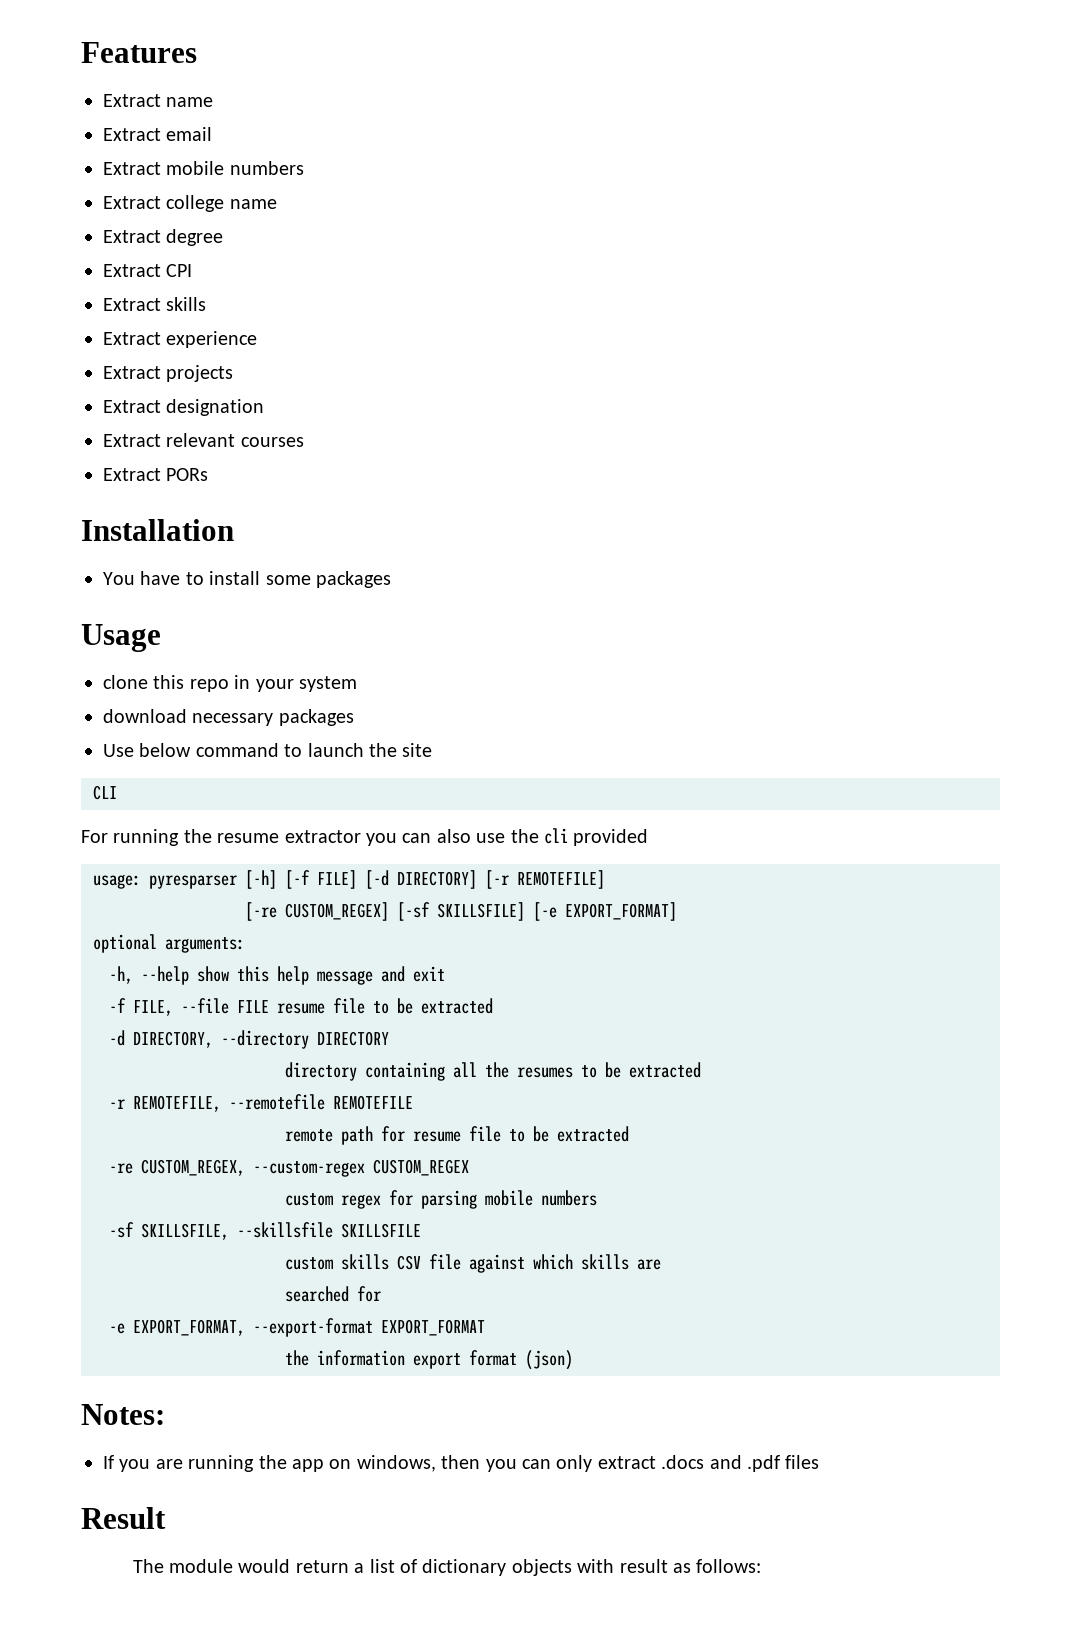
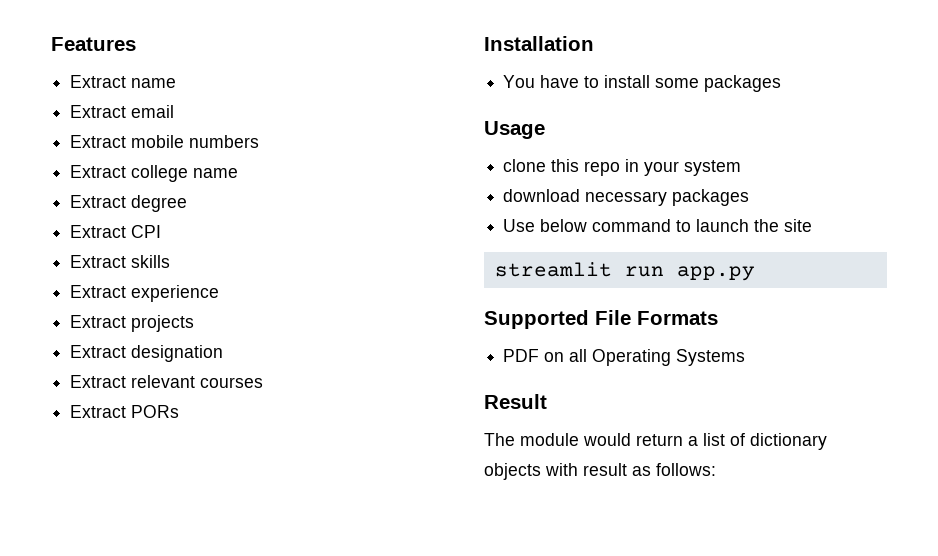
[93,785,117,800] [81,828,649,846] [93,870,605,889] [245,902,677,921] [93,934,245,953] [109,966,445,985] [109,998,493,1016] [109,1030,389,1049] [285,1062,701,1081] [109,1094,413,1112] [285,1126,629,1145] [109,1159,469,1177] [285,1190,597,1209] [109,1222,421,1240] [285,1254,661,1273] [285,1286,381,1302] [109,1318,485,1337] [285,1350,573,1370] [81,1404,165,1425] [103,1455,820,1472] CLI // For running the resume extractor you can also use the cli provided // usage: pyresparser [-h] [-f FILE] [-d DIRECTORY] [-r REMOTEFILE] // [-re CUSTOM_REGEX] [-sf SKILLSFILE] [-e EXPORT_FORMAT] // optional arguments: // -h, --help show this help message and exit // -f FILE, --file FILE resume file to be extracted // -d DIRECTORY, --directory DIRECTORY // directory containing all the resumes to be extracted // -r REMOTEFILE, --remotefile REMOTEFILE // remote path for resume file to be extracted // -re CUSTOM_REGEX, --custom-regex CUSTOM_REGEX // custom regex for parsing mobile numbers // -sf SKILLSFILE, --skillsfile SKILLSFILE // custom skills CSV file against which skills are // searched for // -e EXPORT_FORMAT, --export-format EXPORT_FORMAT // the information export format (json) // Notes: // If you are running the app on windows, then you can only extract .docs and .pdf files -> [494,262,755,281] [484,310,718,329] [503,349,746,366] streamlit run app.py // Supported File Formats // PDF on all Operating Systems

